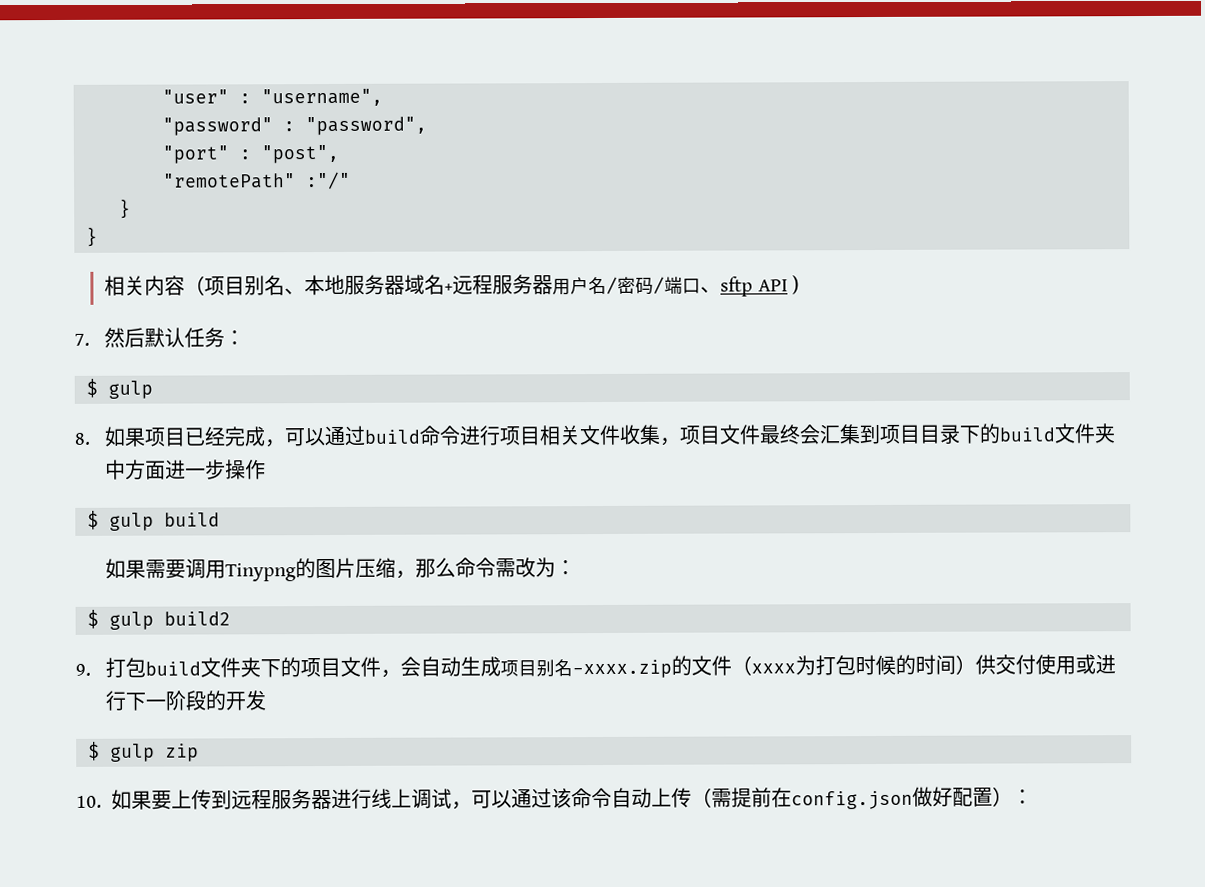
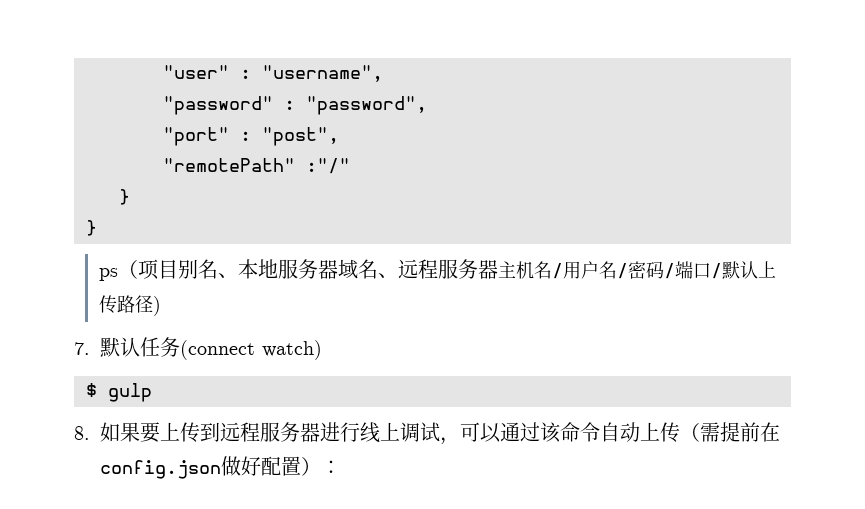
[104,275,186,296] 相关内容 -> [98,268,118,281] ps
[444,274,554,295] +远程服务器 -> [377,259,563,279] 、远程服务器主机名/
[700,276,788,297] 、sftp API -> [710,261,776,279] [98,295,153,314] /默认上传路径
[104,327,146,348] 然后 -> (90, 348) none
[224,330,246,346] ： -> [180,340,322,360] (connect watch)
[144,423,1117,448] [105,459,267,480] [87,510,220,531] [105,557,577,582] [87,609,231,630] [75,654,1117,679] [105,690,267,711] [88,741,199,762] [76,789,152,810] 项目已经完成，可以通过build命令进行项目相关文件收集，项目文件最终会汇集到项目目录下的build文件夹中方面进一步操作 // $ gulp build // 如果需要调用Tinypng的图片压缩，那么命令需改为： // $ gulp build2 // 9.打包build文件夹下的项目文件，会自动生成项目别名-xxxx.zip的文件（xxxx为打包时候的时间）供交付使用或进行下一阶段的开发 // $ gulp zip // 10.如果 -> (140, 432) none

